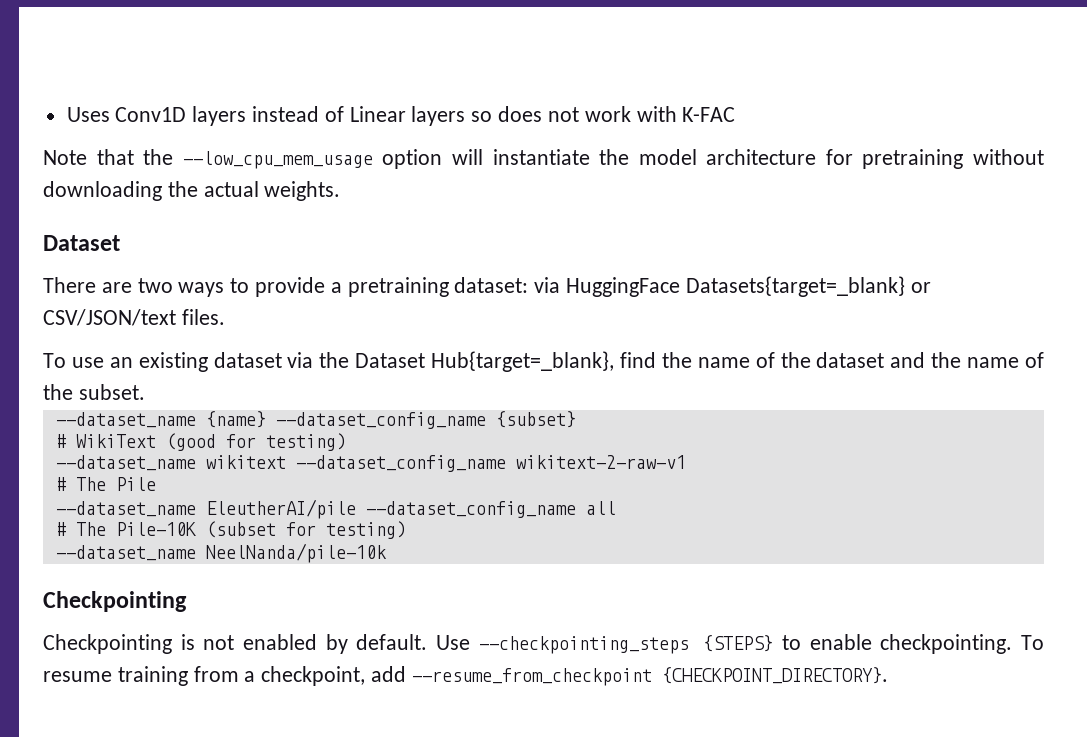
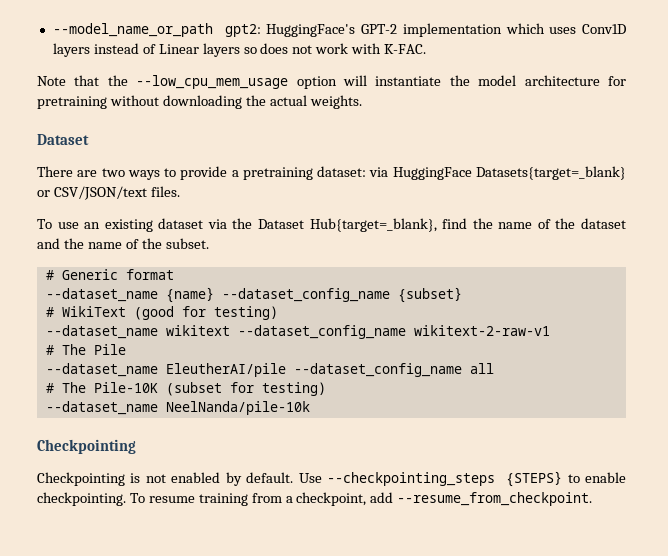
[66,107,110,122] Uses -> [52,23,577,37] --model_name_or_path gpt2: HuggingFace's GPT-2 implementation which uses
[682,107,736,122] K-FAC -> [384,44,427,54] K-FAC.
(145, 392) none -> [45,269,174,280] // # Generic format
[411,667,888,686] --resume_from_checkpoint {CHECKPOINT_DIRECTORY}. -> [397,492,593,506] --resume_from_checkpoint.

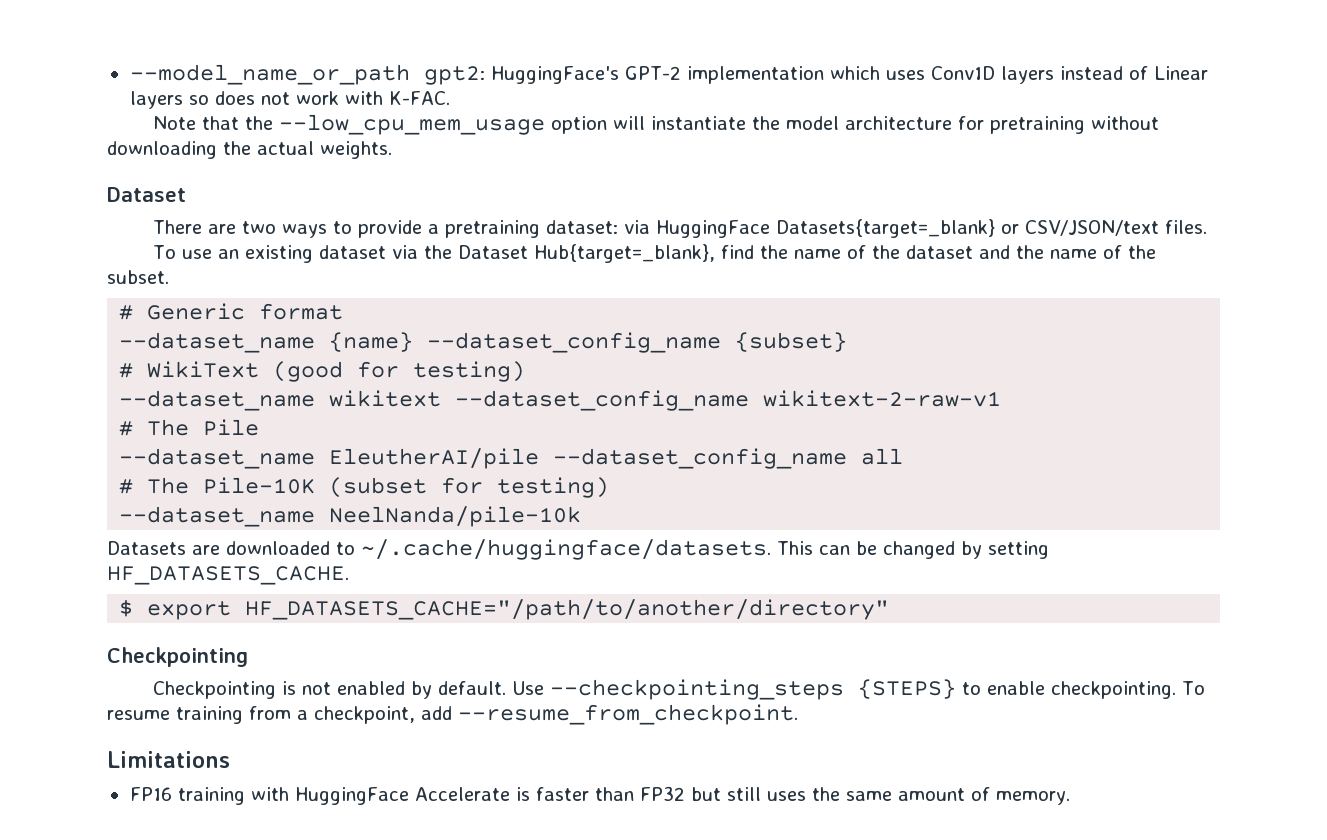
(310, 408) none -> [107,539,1049,560] [107,566,349,585] [119,599,890,620] // Datasets are downloaded to ~/.cache/huggingface/datasets. This can be changed by setting HF_DATASETS_CACHE. // $ export HF_DATASETS_CACHE="/path/to/another/directory"
(593, 499) none -> [107,751,230,768] [129,786,1070,805] // Limitations // FP16 training with HuggingFace Accelerate is faster than FP32 but still uses the same amount of memory.

